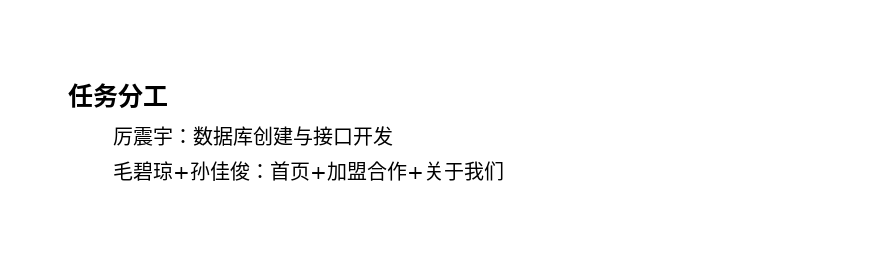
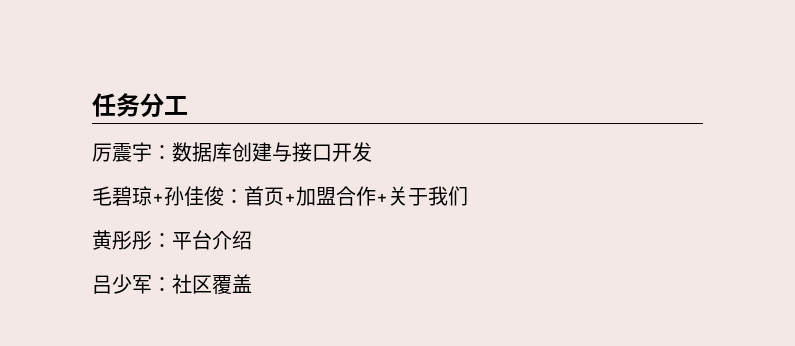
(504, 171) none -> [92,230,252,250] [92,274,252,294] // 黄彤彤：平台介绍 // 吕少军：社区覆盖

